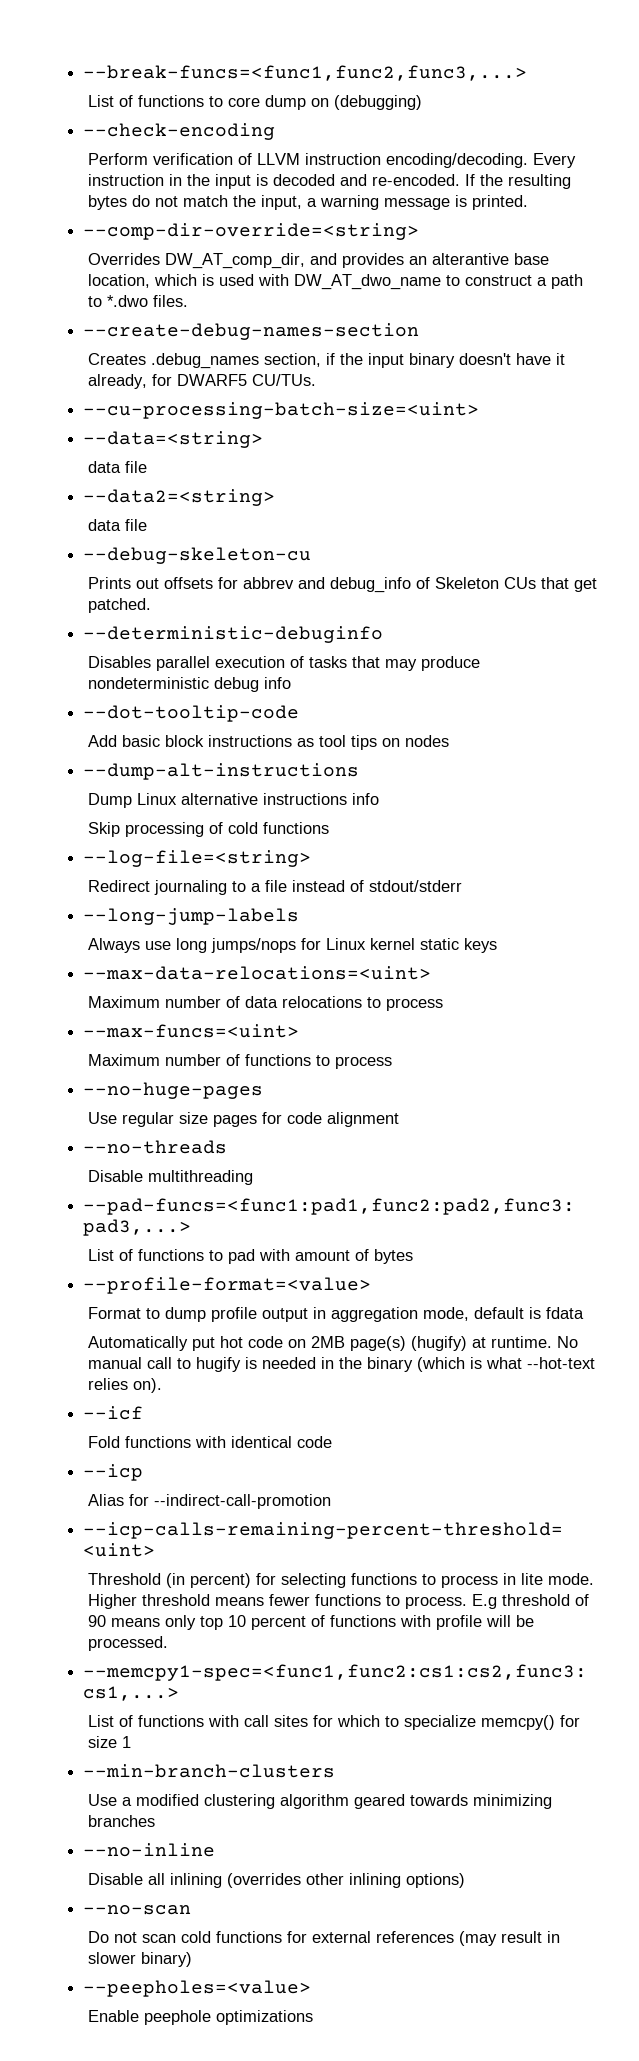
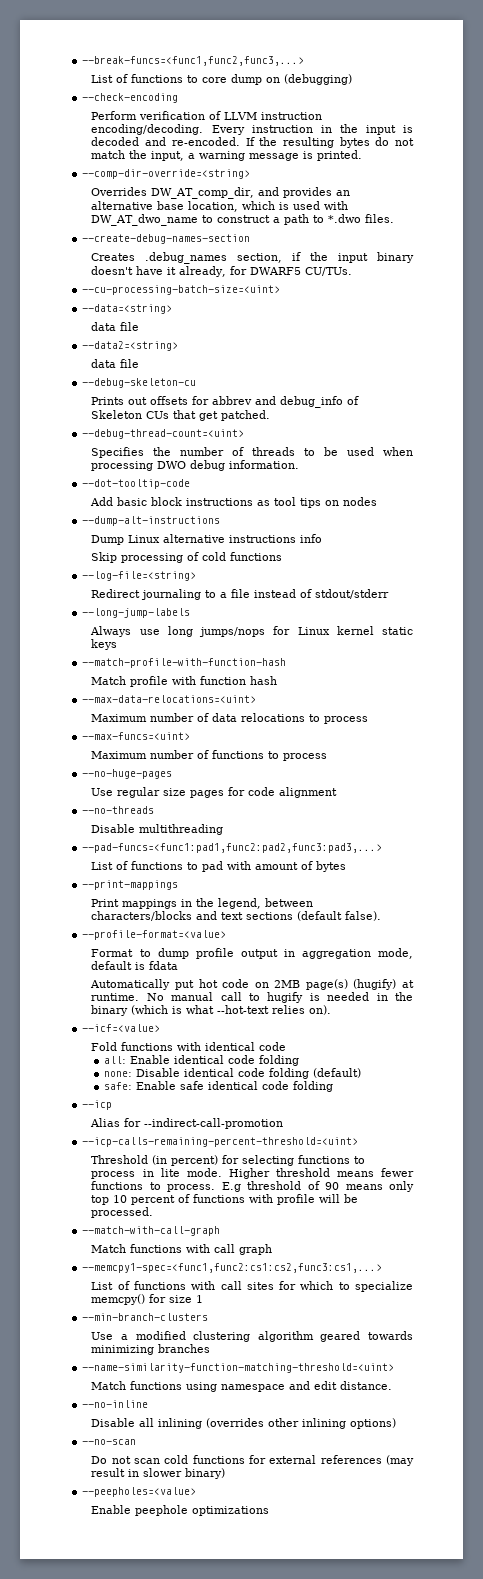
[431,253,509,265] alterantive -> [91,201,154,210] alternative
[83,626,384,643] [87,656,480,671] [87,677,291,692] --deterministic-debuginfo // Disables parallel execution of tasks that may produce nondeterministic debug info -> [82,429,245,439] [91,447,413,458] [91,460,300,471] --debug-thread-count=<uint> // Specifies the number of threads to be used when processing DWO debug information.
(497, 945) none -> [82,658,287,668] [91,676,278,687] // --match-profile-with-function-hash // Match profile with function hash
(413, 1256) none -> [82,880,179,890] [91,898,314,909] [91,911,382,921] // --print-mappings // Print mappings in the legend, between characters/blocks and text sections (default false).
[83,1406,144,1420] --icf -> [82,1024,161,1032] --icf=<value>
(332, 1442) none -> [103,1055,299,1066] [103,1068,361,1079] [103,1081,333,1092] // all: Enable identical code folding // none: Disable identical code folding (default) // safe: Enable safe identical code folding
(168, 1643) none -> [82,1226,221,1236] [91,1244,273,1255] // --match-with-call-graph // Match functions with call graph
(155, 1821) none -> [82,1363,395,1373] [91,1381,393,1392] // --name-similarity-function-matching-threshold=<uint> // Match functions using namespace and edit distance.

